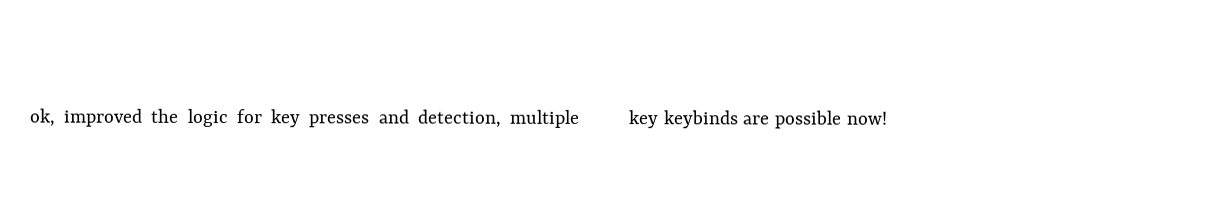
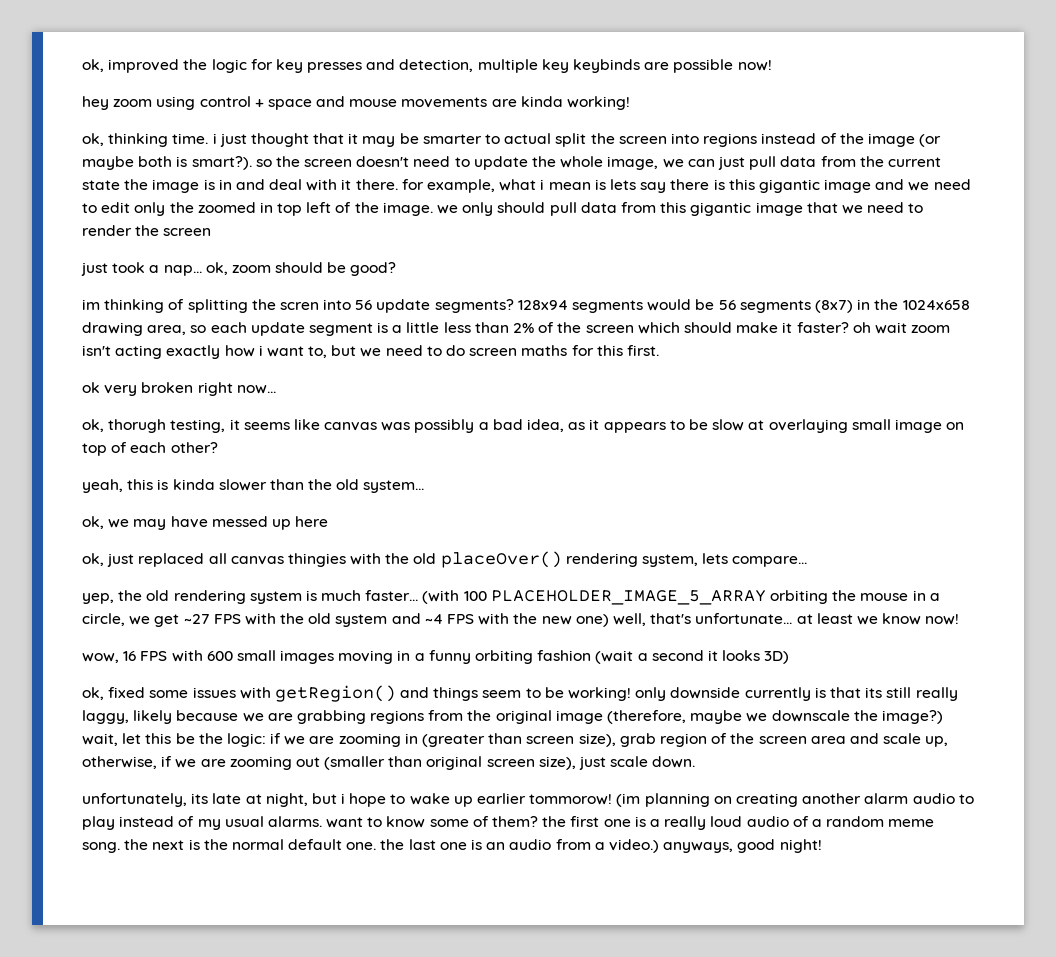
(887, 118) none -> [82,96,631,110] [82,133,942,147] [82,156,941,170] [82,179,971,193] [82,202,924,216] [82,225,212,236] [81,262,397,276] [82,299,970,313] [82,322,951,336] [82,345,659,359] [82,382,276,396] [82,419,965,433] [82,442,218,456] [82,479,425,493] [82,516,329,530] [82,551,808,568] [82,590,940,605] [82,613,960,627] [82,650,790,664] [82,685,958,702] [82,710,943,724] [82,733,949,747] [82,756,696,770] [82,793,974,807] [82,816,935,830] [82,839,822,853] // hey zoom using control + space and mouse movements are kinda working! // ok, thinking time. i just thought that it may be smarter to actual split the screen into regions instead of the image (or maybe both is smart?). so the screen doesn't need to update the whole image, we can just pull data from the current state the image is in and deal with it there. for example, what i mean is lets say there is this gigantic image and we need to edit only the zoomed in top left of the image. we only should pull data from this gigantic image that we need to render the screen // just took a nap... ok, zoom should be good? // im thinking of splitting the scren into 56 update segments? 128x94 segments would be 56 segments (8x7) in the 1024x658 drawing area, so each update segment is a little less than 2% of the screen which should make it faster? oh wait zoom isn't acting exactly how i want to, but we need to do screen maths for this first. // ok very broken right now... // ok, thorugh testing, it seems like canvas was possibly a bad idea, as it appears to be slow at overlaying small image on top of each other? // yeah, this is kinda slower than the old system... // ok, we may have messed up here // ok, just replaced all canvas thingies with the old placeOver() rendering system, lets compare... // yep, the old rendering system is much faster... (with 100 PLACEHOLDER_IMAGE_5_ARRAY orbiting the mouse in a circle, we get ~27 FPS with the old system and ~4 FPS with the new one) well, that's unfortunate... at least we know now! // wow, 16 FPS with 600 small images moving in a funny orbiting fashion (wait a second it looks 3D) // ok, fixed some issues with getRegion() and things seem to be working! only downside currently is that its still really laggy, likely because we are grabbing regions from the original image (therefore, maybe we downscale the image?) wait, let this be the logic: if we are zooming in (greater than screen size), grab region of the screen area and scale up, otherwise, if we are zooming out (smaller than original screen size), just scale down. // unfortunately, its late at night, but i hope to wake up earlier tommorow! (im planning on creating another alarm audio to play instead of my usual alarms. want to know some of them? the first one is a really loud audio of a random meme song. the next is the normal default one. the last one is an audio from a video.) anyways, good night!

